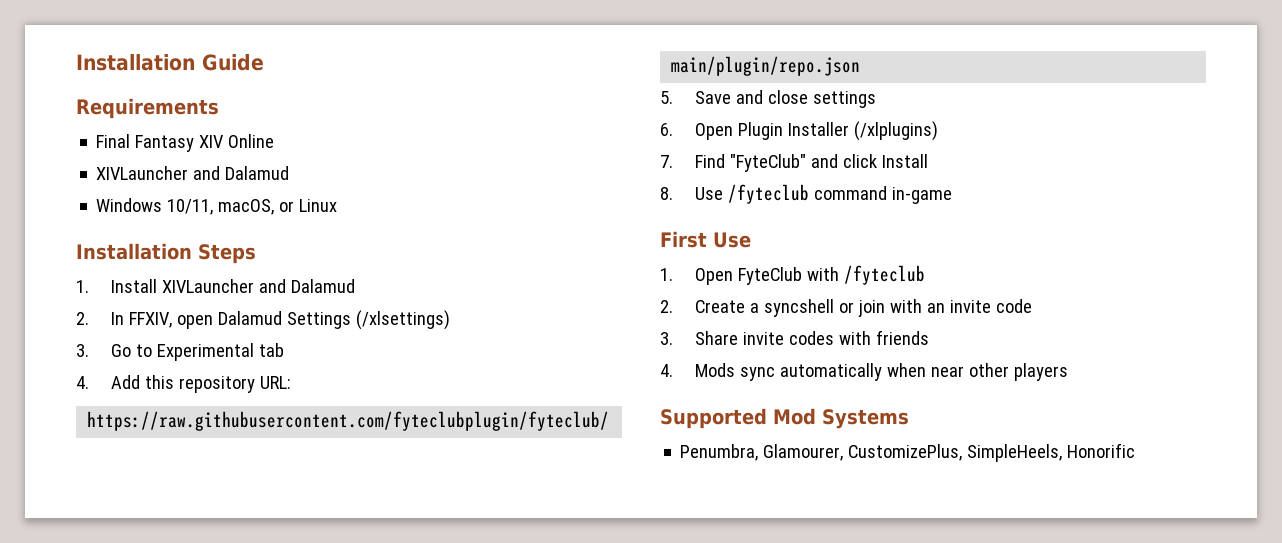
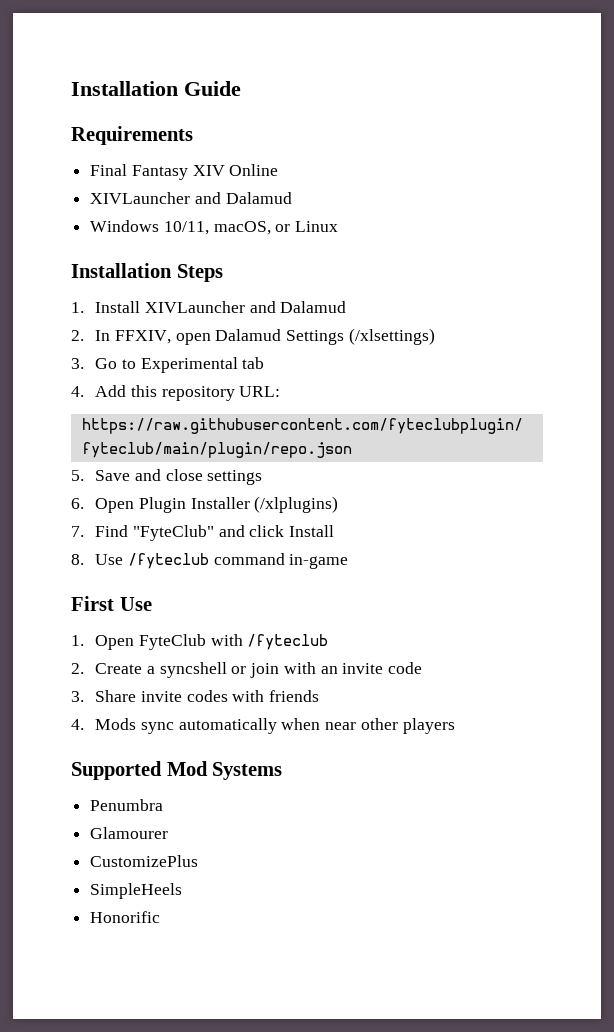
[680,444,1063,462] Penumbra, Glamourer, CustomizePlus, SimpleHeels, -> [90,799,164,811] [90,827,169,839] [90,855,199,867] [90,883,183,899] Penumbra // Glamourer // CustomizePlus // SimpleHeels //

